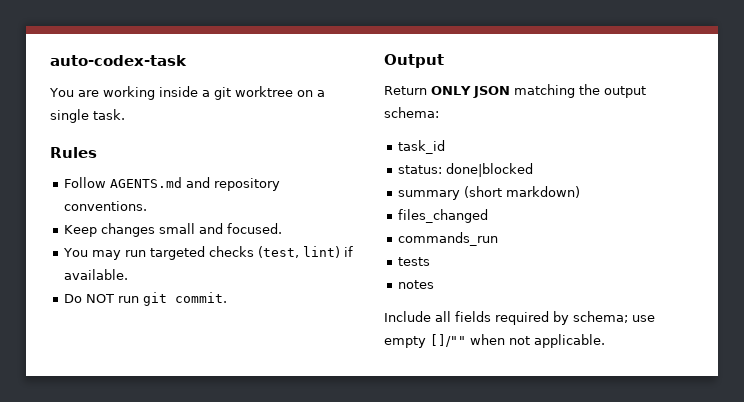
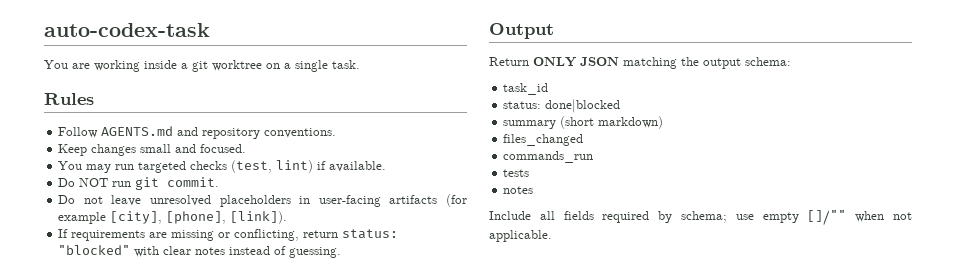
(228, 297) none -> [58,194,467,207] [58,211,288,224] [58,229,399,241] [58,245,342,258] // Do not leave unresolved placeholders in user-facing artifacts (for example [city], [phone], [link]). // If requirements are missing or conflicting, return status: "blocked" with clear notes instead of guessing.

